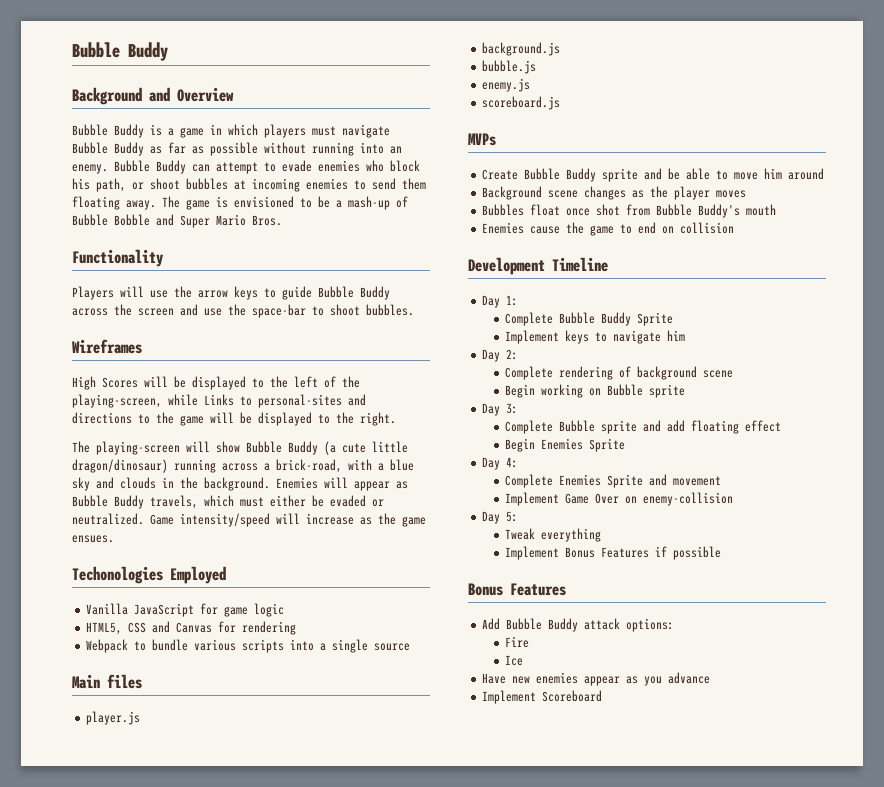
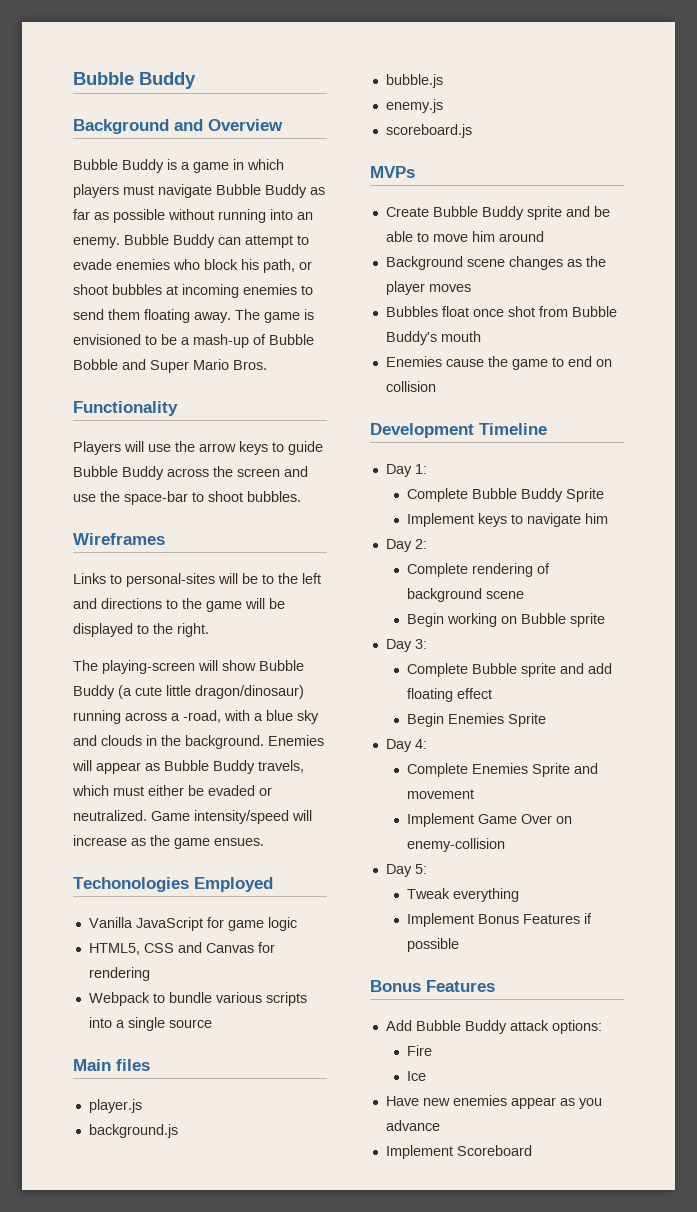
[72,376,246,390] High Scores will be displayed -> [73,573,258,587] Links to personal-sites will be
[324,376,360,388] [72,394,342,408] of the playing-screen, while Links to personal-sites -> (321, 578) none
[276,459,342,473] brick-road, -> [183,710,221,723] -road,

